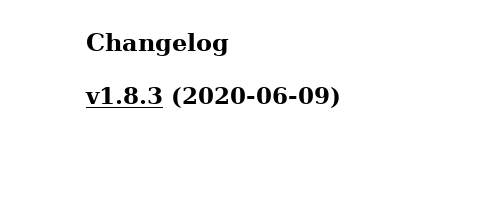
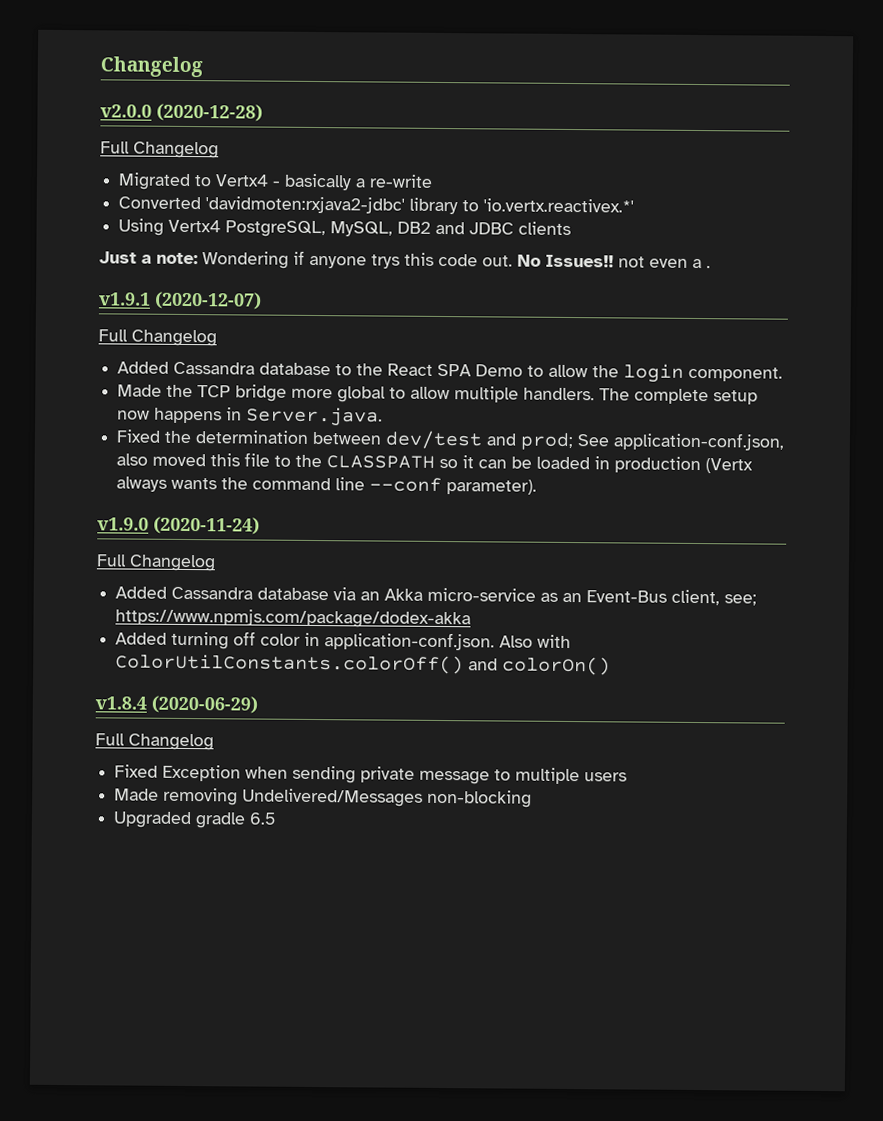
[86,33,229,56] [85,87,341,108] Changelog // v1.8.3 (2020-06-09) -> [100,56,203,78] [100,103,263,122] [100,141,219,159] [118,172,434,191] [118,196,635,215] [118,218,572,238] [99,250,711,269] [98,291,262,310] [98,329,217,347] [117,361,784,383] [117,384,759,405] [117,406,384,427] [116,429,786,451] [116,452,754,474] [116,476,538,495] [97,516,260,535] [96,554,216,572] [115,586,758,606] [115,608,472,629] [115,631,572,651] [115,653,612,676] [95,695,258,714] [95,733,214,751] [114,764,628,785] [114,787,533,808] [113,811,278,829] Changelog // v2.0.0 (2020-12-28) // Full Changelog // Migrated to Vertx4 - basically a re-write // Converted 'davidmoten:rxjava2-jdbc' library to 'io.vertx.reactivex.*' // Using Vertx4 PostgreSQL, MySQL, DB2 and JDBC clients // Just a note: Wondering if anyone trys this code out. No Issues!! not even a . // v1.9.1 (2020-12-07) // Full Changelog // Added Cassandra database to the React SPA Demo to allow the login component. // Made the TCP bridge more global to allow multiple handlers. The complete setup now happens in Server.java. // Fixed the determination between dev/test and prod; See application-conf.json, also moved this file to the CLASSPATH so it can be loaded in production (Vertx always wants the command line --conf parameter). // v1.9.0 (2020-11-24) // Full Changelog // Added Cassandra database via an Akka micro-service as an Event-Bus client, see; https://www.npmjs.com/package/dodex-akka // Added turning off color in application-conf.json. Also with ColorUtilConstants.colorOff() and colorOn() // v1.8.4 (2020-06-29) // Full Changelog // Fixed Exception when sending private message to multiple users // Made removing Undelivered/Messages non-blocking // Upgraded gradle 6.5

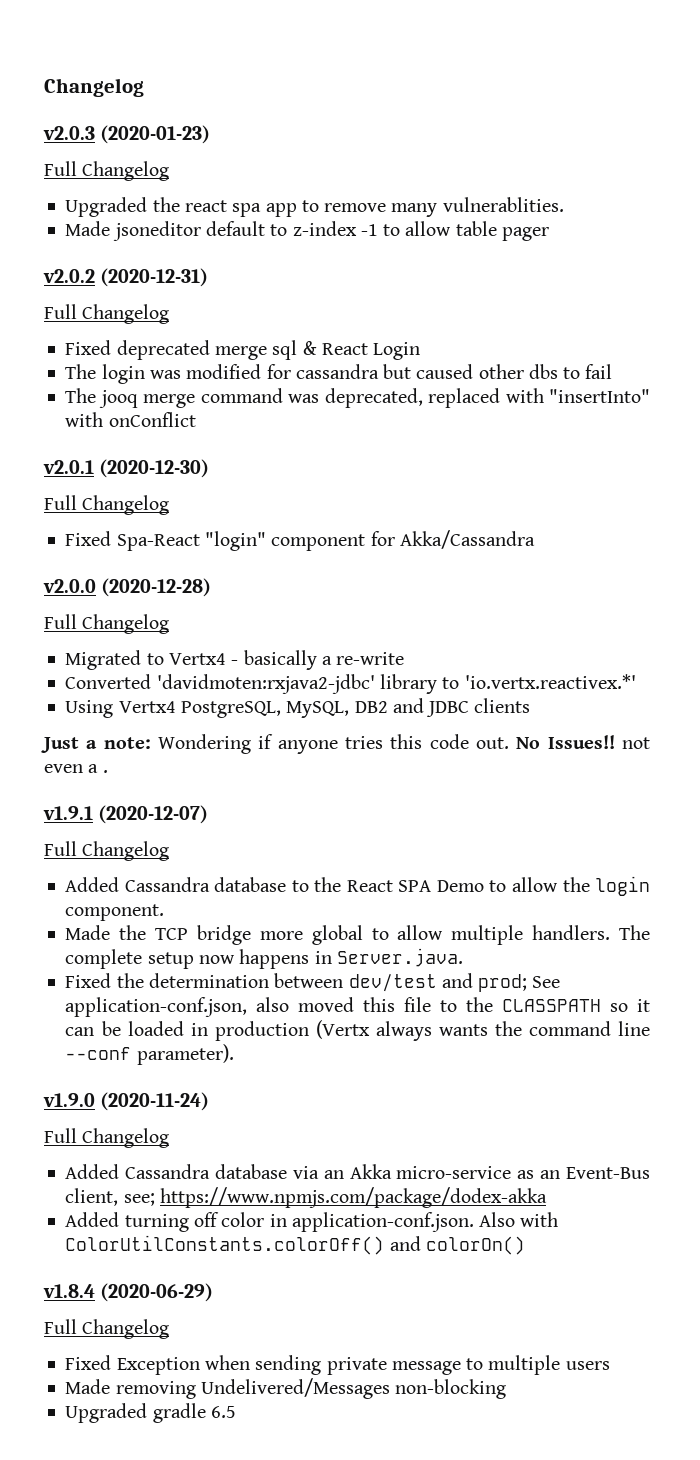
[100,56,203,78] Changelog -> [44,78,144,97] [43,125,211,144] [44,161,170,181] [65,197,564,217] [65,221,549,241] [43,268,209,287] [44,304,170,324] [65,340,421,360] [65,364,613,384] [65,388,650,408] [65,412,196,427] [43,459,210,478] [44,495,170,515] [65,530,535,551] Changelog // v2.0.3 (2020-01-23) // Full Changelog // Upgraded the react spa app to remove many vulnerablities. // Made jsoneditor default to z-index -1 to allow table pager // v2.0.2 (2020-12-31) // Full Changelog // Fixed deprecated merge sql & React Login // The login was modified for cassandra but caused other dbs to fail // The jooq merge command was deprecated, replaced with "insertInto" with onConflict // v2.0.1 (2020-12-30) // Full Changelog // Fixed Spa-React "login" component for Akka/Cassandra
[371,254,400,269] trys -> [344,736,383,749] tries

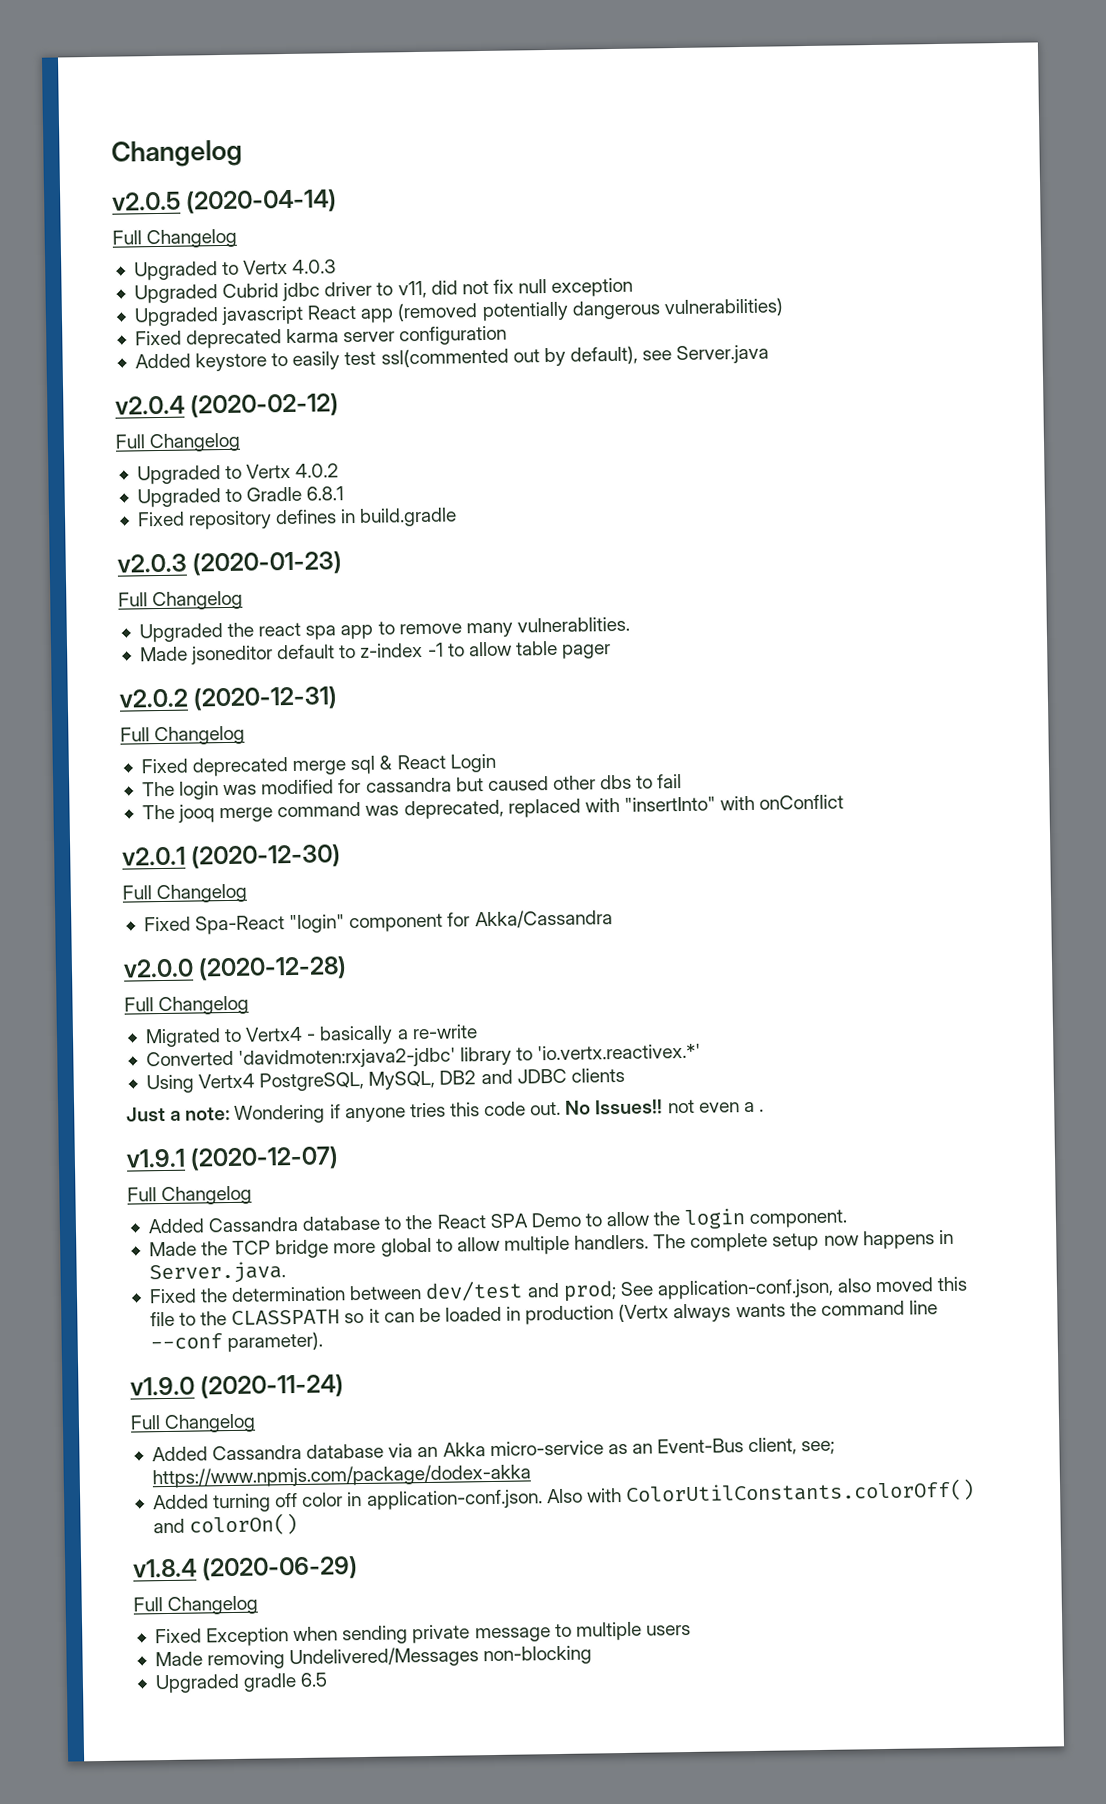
[44,78,144,97] Changelog -> [111,139,243,168] [112,189,338,214] [112,228,238,249] [133,259,337,281] [133,277,634,304] [133,297,784,327] [134,325,508,349] [134,344,770,372] [115,393,340,418] [115,432,242,453] [136,463,340,485] [136,486,345,508] [136,507,458,530] Changelog // v2.0.5 (2020-04-14) // Full Changelog // Upgraded to Vertx 4.0.3 // Upgraded Cubrid jdbc driver to v11, did not fix null exception // Upgraded javascript React app (removed potentially dangerous vulnerabilities) // Fixed deprecated karma server configuration // Added keystore to easily test ssl(commented out by default), see Server.java // v2.0.4 (2020-02-12) // Full Changelog // Upgraded to Vertx 4.0.2 // Upgraded to Gradle 6.8.1 // Fixed repository defines in build.gradle

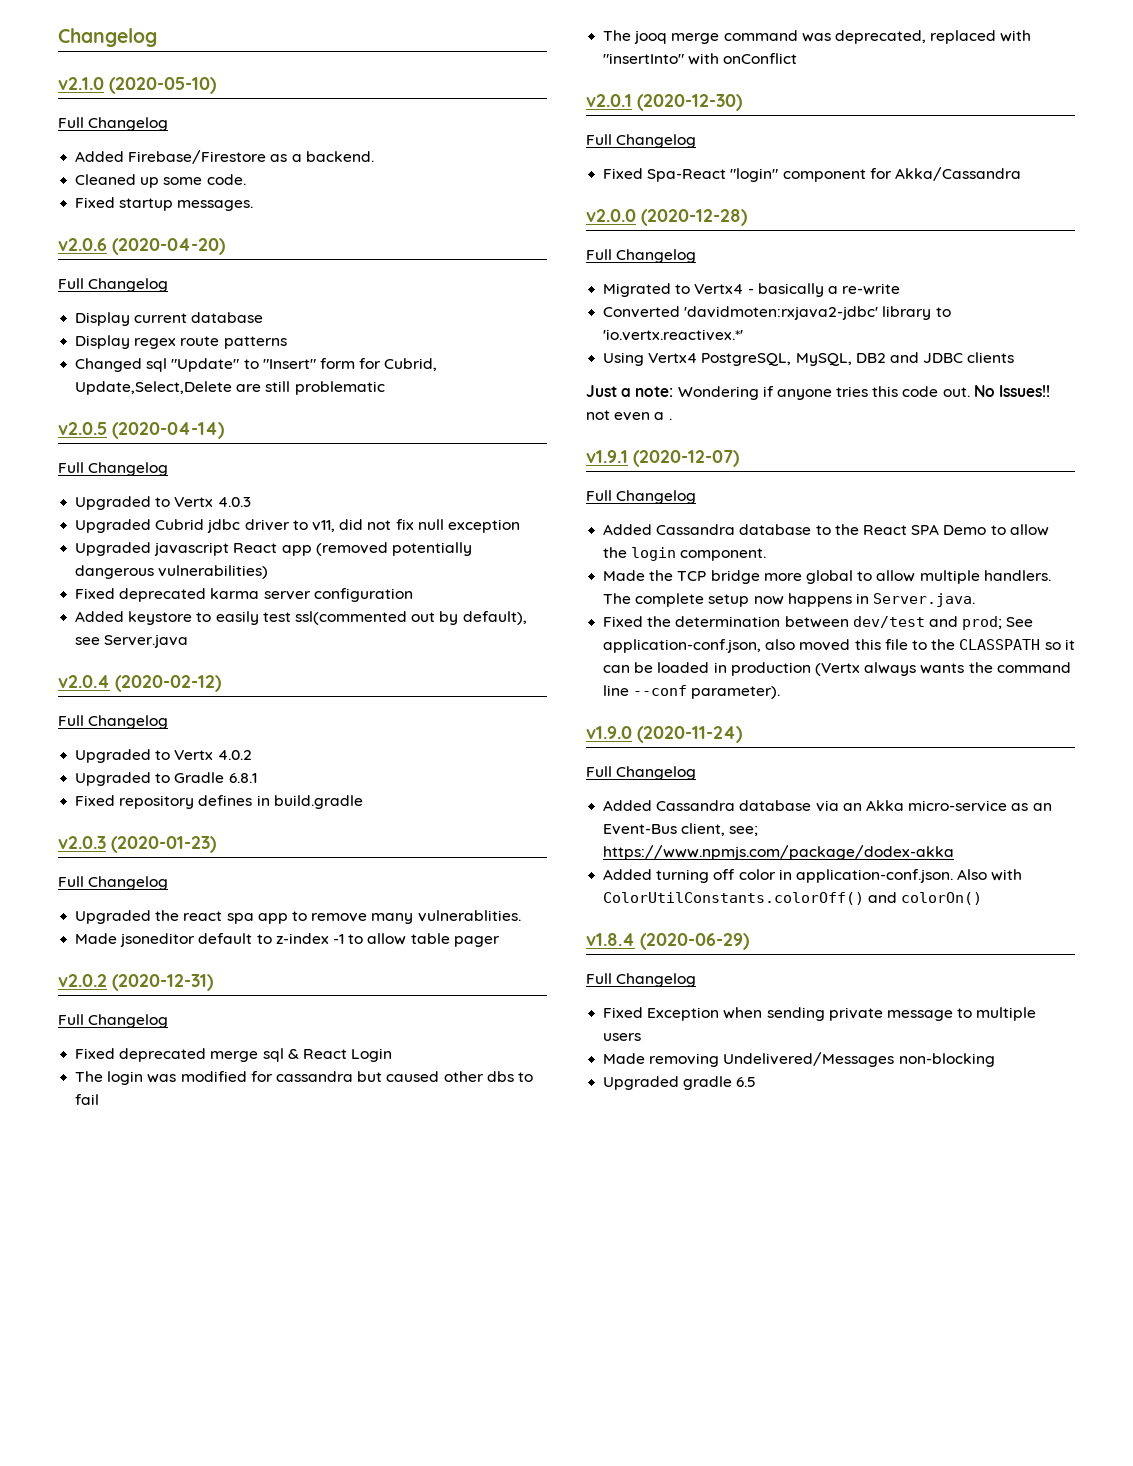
[111,139,243,168] Changelog -> [58,28,157,47] [58,77,216,94] [58,117,169,131] [75,150,374,164] [75,174,246,188] [75,197,254,211] [58,238,225,255] [58,278,169,292] [75,312,264,326] [75,335,287,349] [75,358,438,372] [75,381,385,395] Changelog // v2.1.0 (2020-05-10) // Full Changelog // Added Firebase/Firestore as a backend. // Cleaned up some code. // Fixed startup messages. // v2.0.6 (2020-04-20) // Full Changelog // Display current database // Display regex route patterns // Changed sql "Update" to "Insert" form for Cubrid, Update,Select,Delete are still problematic

